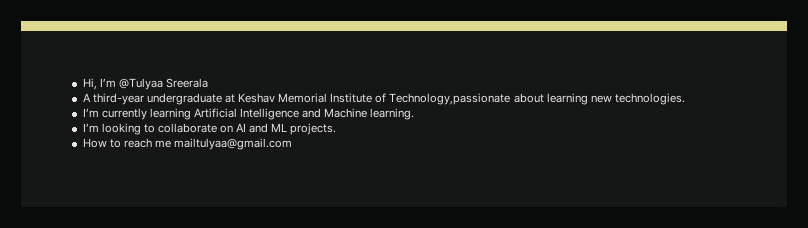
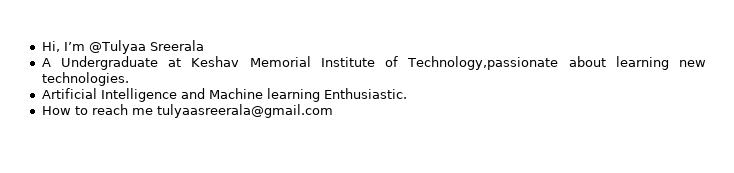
[92,93,222,105] third-year undergraduate -> [60,56,158,70] Undergraduate
[82,108,191,120] I’m currently learning -> (129, 79) none
[370,108,415,120] [82,123,337,135] learning. // I’m looking to collaborate on AI and ML projects. -> [266,88,407,102] learning Enthusiastic.
[174,138,293,150] mailtulyaa@gmail.com -> [156,104,333,118] tulyaasreerala@gmail.com

